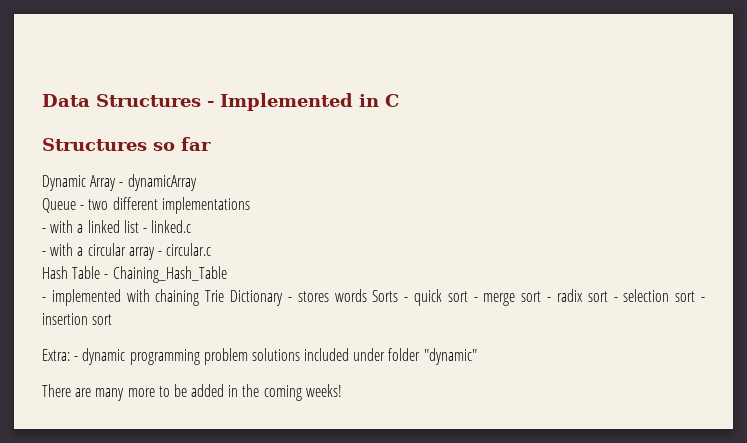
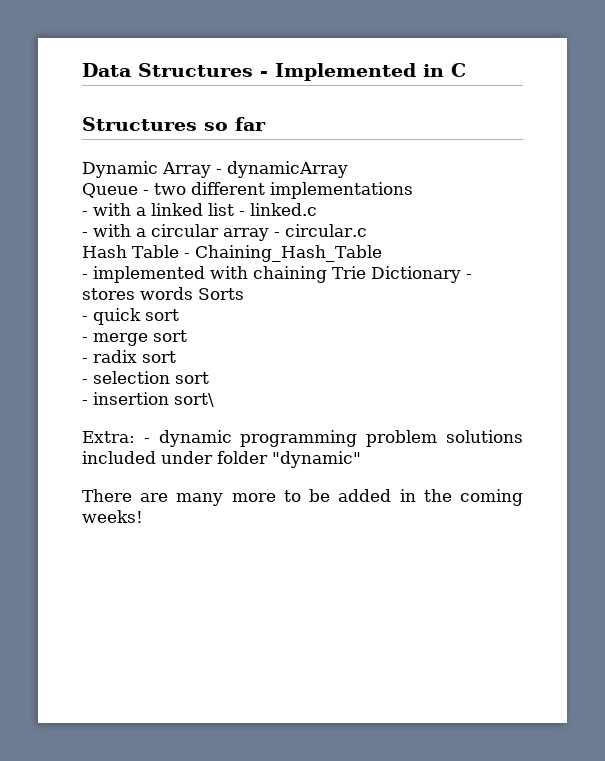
(399, 296) none -> (244, 294) //
(468, 296) none -> (179, 315) //
(542, 296) none -> (187, 336) //
(608, 296) none -> (176, 357) //
(696, 296) none -> (209, 378) //
[92,314,113,325] sort -> [174,393,214,407] sort\

